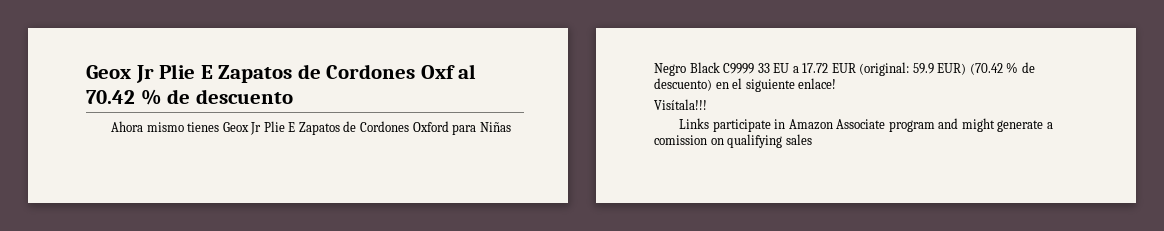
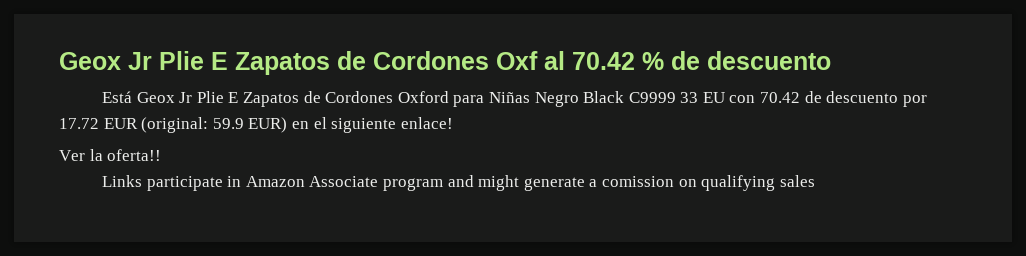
[111,121,220,132] Ahora mismo tienes -> [102,91,133,103] Está
[792,66,799,73] a -> [729,91,927,107] con 70.42 de descuento por
[969,62,1035,75] [654,78,712,91] (70.42 % de descuento) -> (288, 125) none
[654,99,707,110] Visítala!!! -> [59,149,162,161] Ver la oferta!!

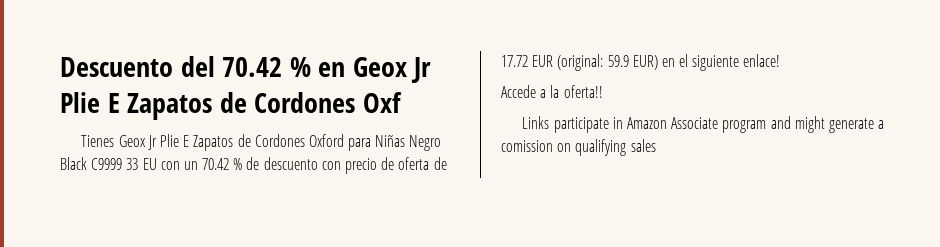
(59, 61) none -> [60,56,346,77] Descuento del 70.42 % en
[544,51,831,70] [102,91,133,103] al 70.42 % de descuento // Está -> [81,135,115,147] // Tienes
[760,91,927,107] 70.42 de descuento por -> [183,157,447,174] un 70.42 % de descuento con precio de oferta de
[59,150,85,161] Ver -> [501,85,547,98] Accede a

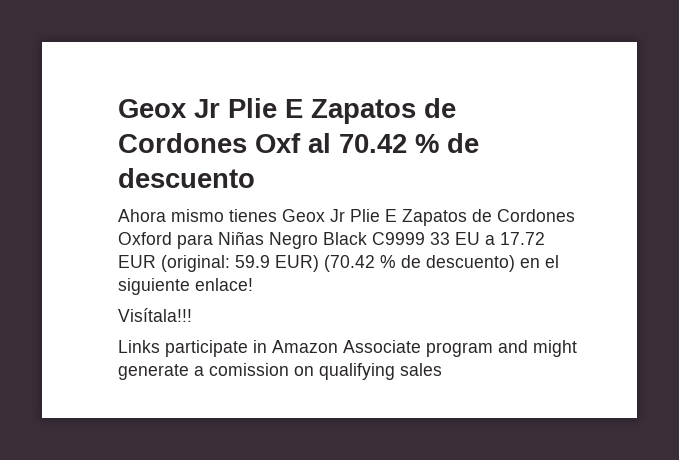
[60,56,346,77] Descuento del 70.42 % en -> (118, 108) none
[81,135,115,147] // Tienes -> [308,133,479,153] [118,168,255,188] [118,209,277,222] al 70.42 % de descuento // Ahora mismo tienes
[160,157,447,174] con un 70.42 % de descuento con precio de oferta de -> [485,235,495,245] a
(658, 62) none -> [324,255,515,272] (70.42 % de descuento)
[501,85,603,98] Accede a la oferta!! -> [118,308,192,322] Visítala!!!

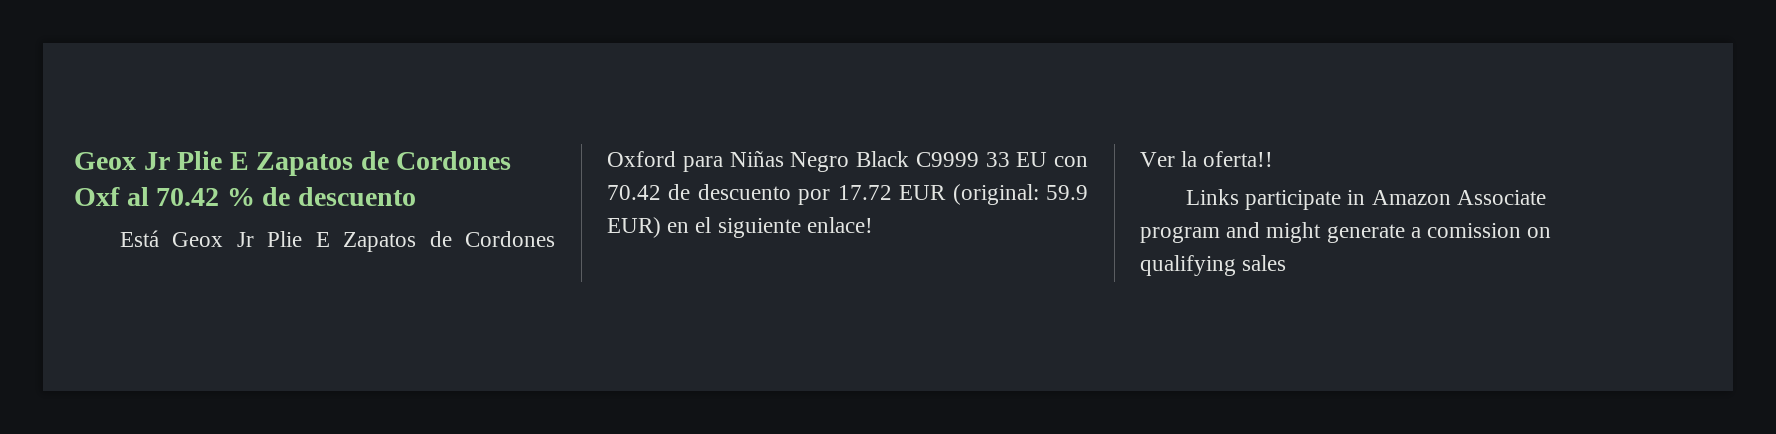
[118,209,277,222] Ahora mismo tienes -> [119,230,159,247] Está
[485,235,495,245] a -> [1054,156,1088,167] [607,184,831,205] con 70.42 de descuento por
[324,255,515,272] (70.42 % de descuento) -> (661, 227) none
[118,308,192,322] Visítala!!! -> [1140,151,1274,167] Ver la oferta!!

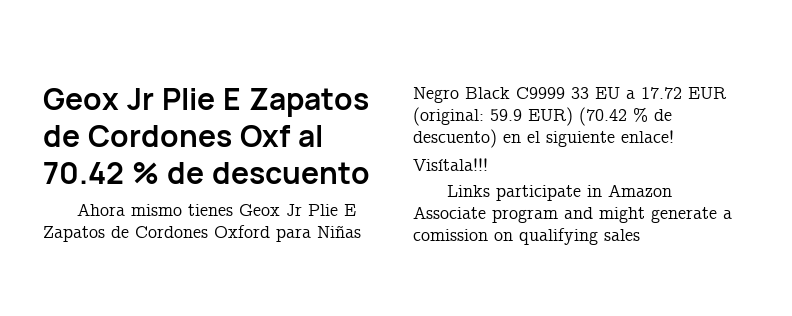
[119,230,159,247] Está -> [76,203,233,216] Ahora mismo tienes
[1054,156,1088,167] [607,184,831,205] con 70.42 de descuento por -> [626,90,635,99] a
(661, 227) none -> [579,107,672,126] [413,129,497,148] (70.42 % de descuento)
[1140,151,1274,167] Ver la oferta!! -> [413,158,488,171] Visítala!!!

